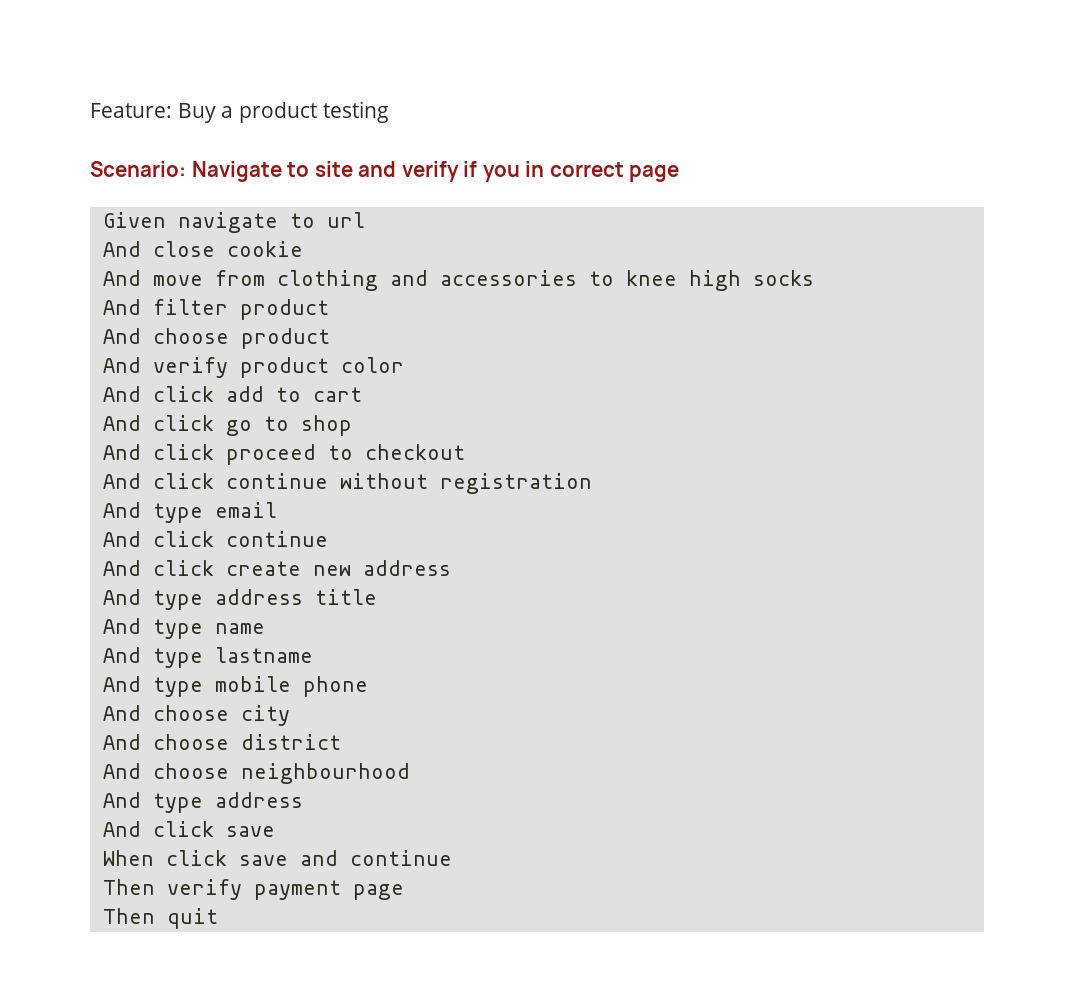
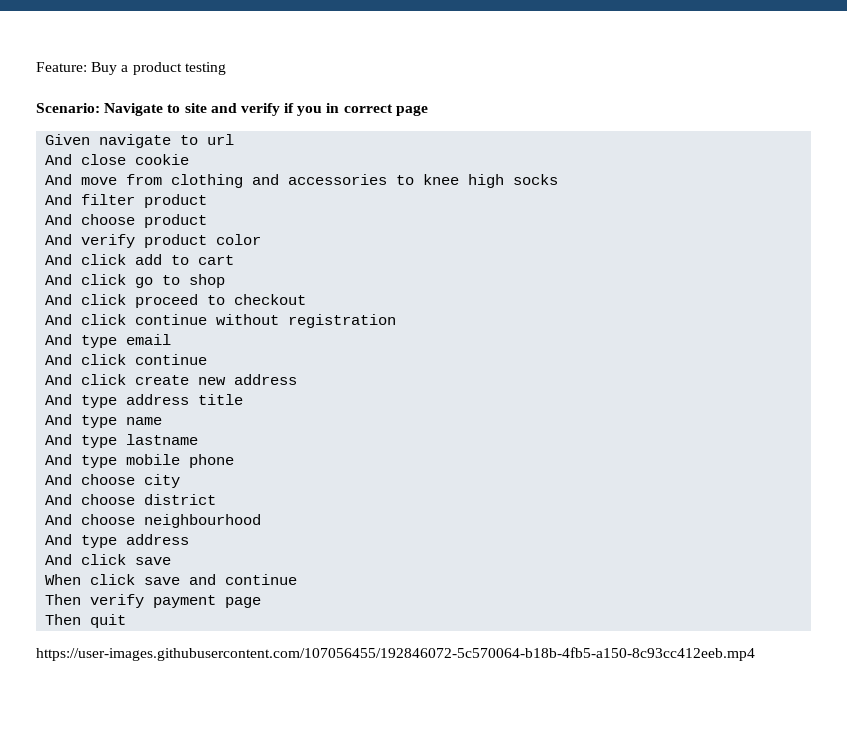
(218, 918) none -> [36,647,755,661] // https://user-images.githubusercontent.com/107056455/192846072-5c570064-b18b-4fb5-a150-8c93cc412eeb.mp4

